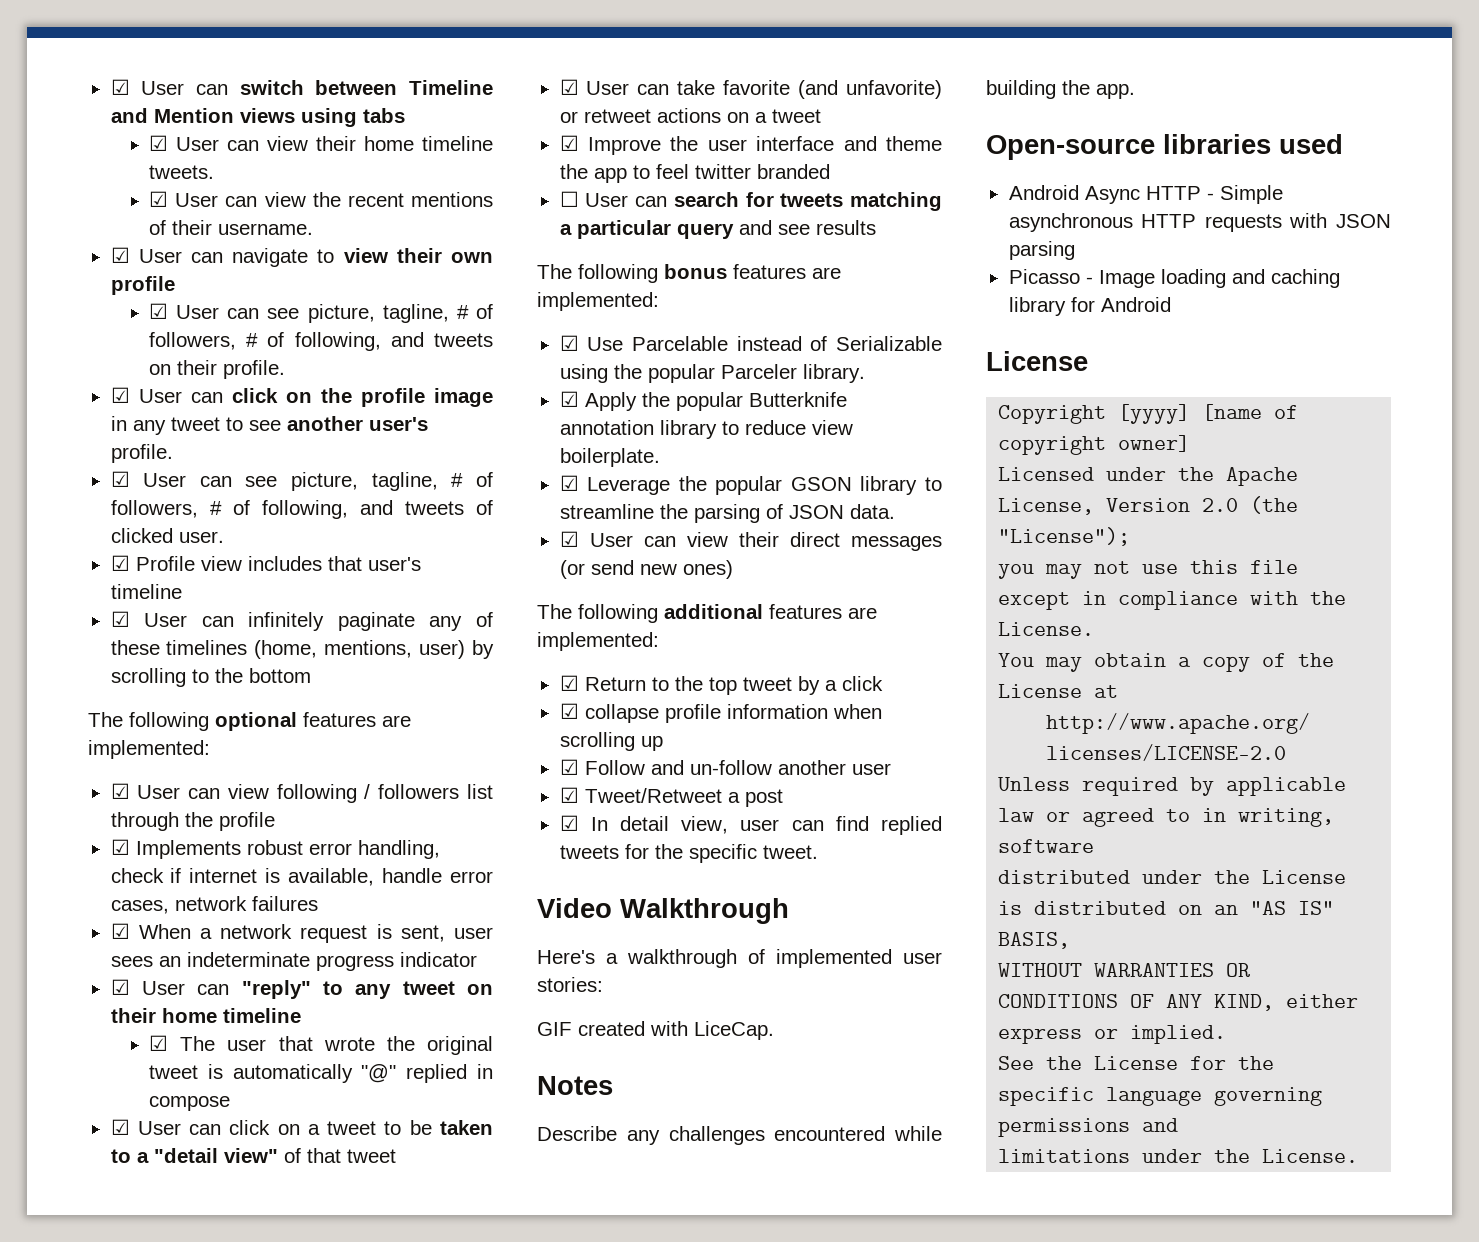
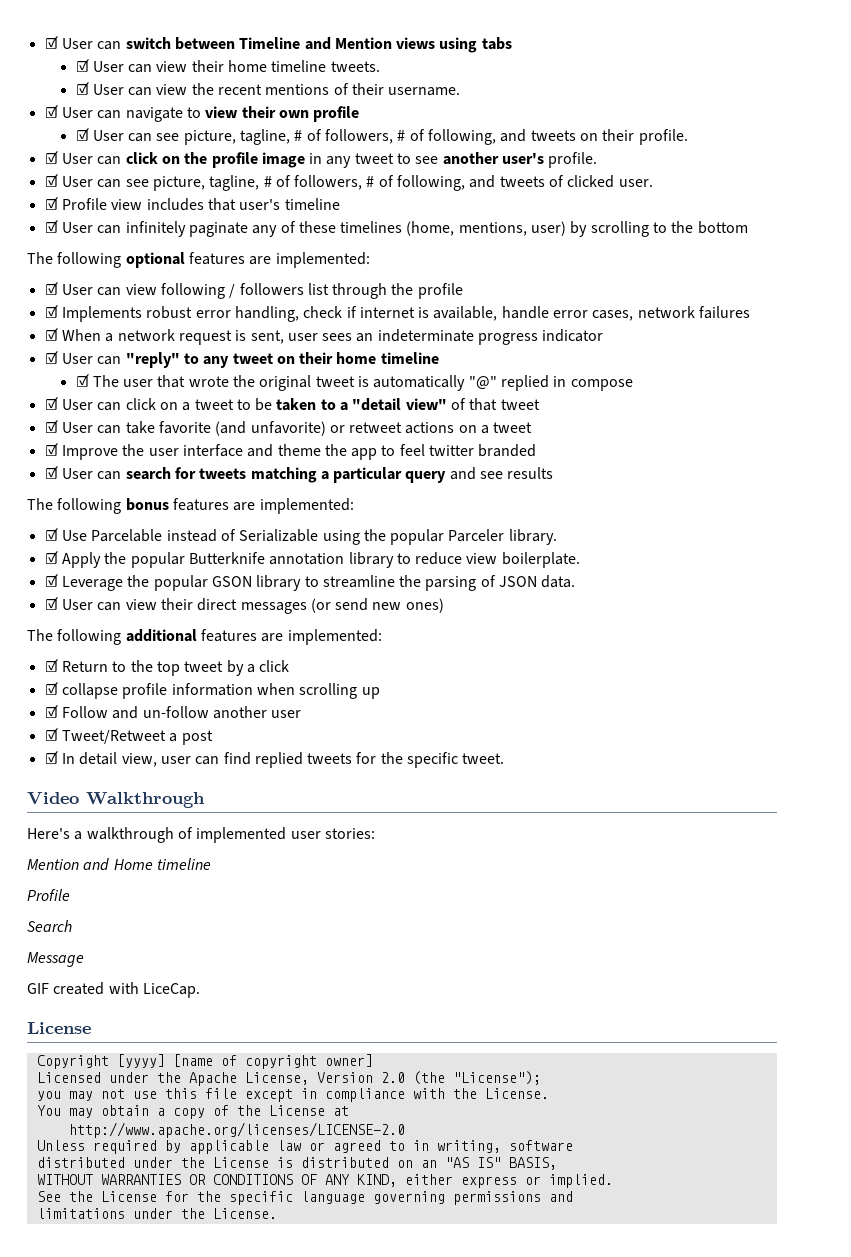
[559,191,579,207] ☐ -> [44,466,58,479] ☑
[537,1021,774,1040] [537,1076,613,1095] [537,1126,942,1145] [986,80,1135,99] [986,134,1343,160] [1008,185,1283,204] [1008,213,1391,232] [1008,241,1075,260] [1008,269,1340,288] [1008,297,1171,316] GIF created with LiceCap. // Notes // Describe any challenges encountered while building the app. // Open-source libraries used // Android Async HTTP - Simple asynchronous HTTP requests with JSON parsing // Picasso - Image loading and caching library for Android -> [27,858,211,871] [27,889,70,901] [27,920,72,932] [27,952,84,967] [27,982,200,998] Mention and Home timeline // Profile // Search // Message // GIF created with LiceCap.

